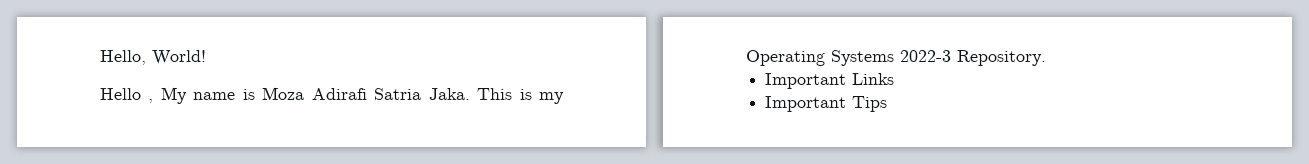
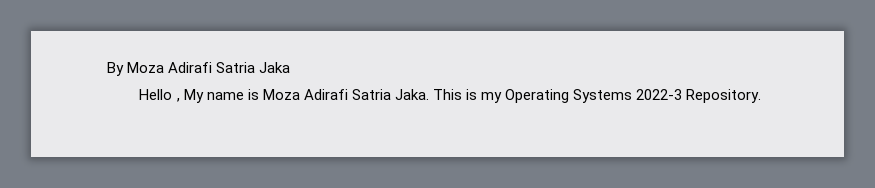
[100,50,206,65] Hello, World! -> [107,62,291,76] By Moza Adirafi Satria Jaka
[765,73,895,89] [765,96,888,112] // Important Links // Important Tips -> (762, 96) none

